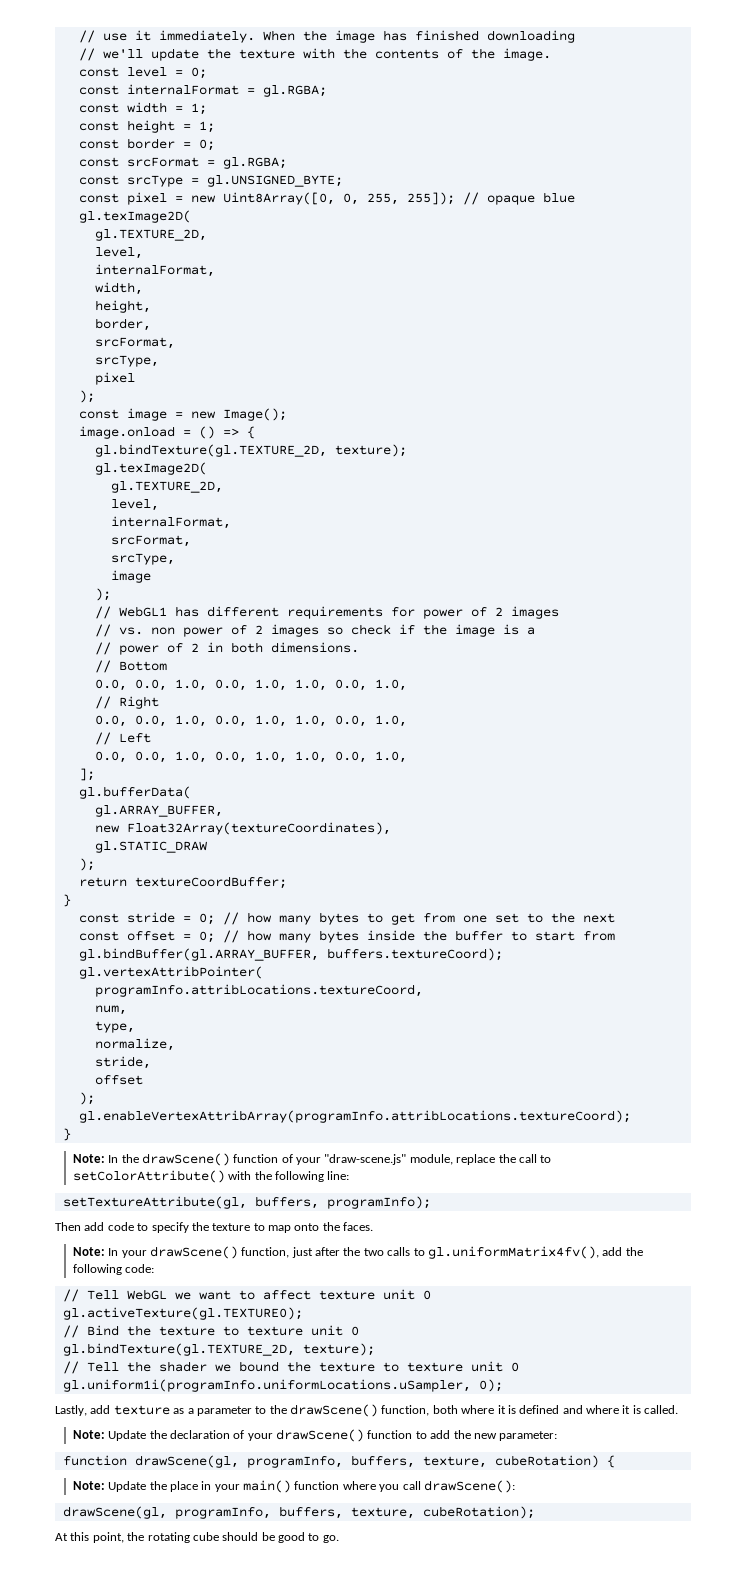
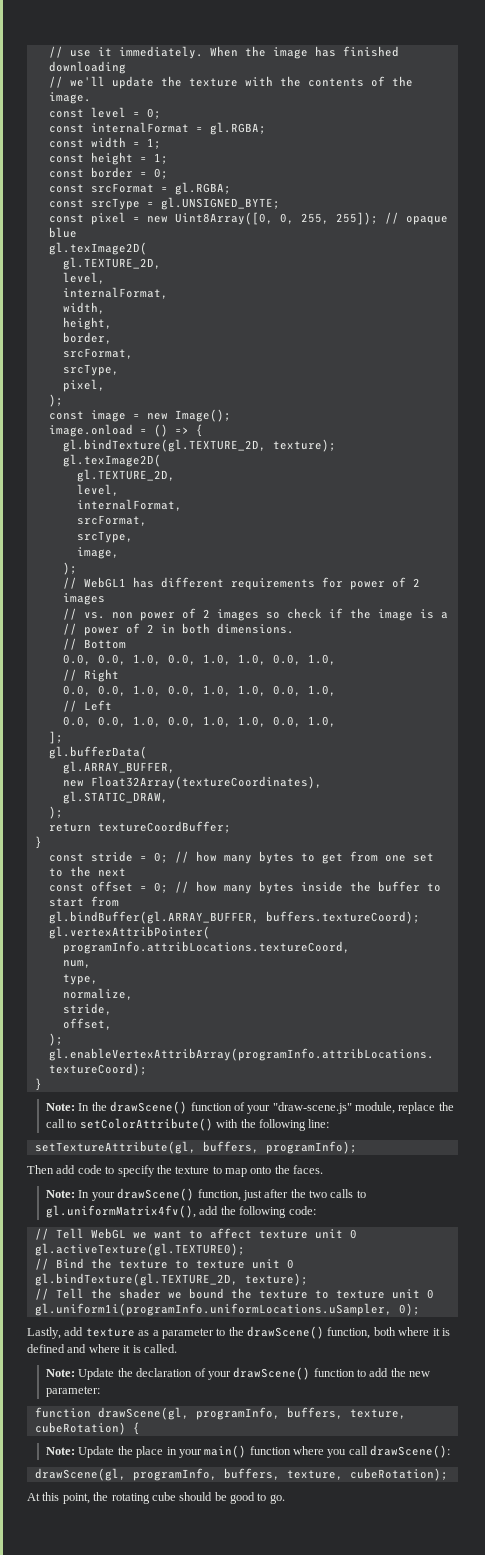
[94,372,135,385] pixel -> [62,379,105,392] pixel,
[110,570,151,583] image -> [76,547,119,559] image,
[94,841,207,853] gl.STATIC_DRAW -> [62,791,168,804] gl.STATIC_DRAW,
[94,1075,143,1085] offset -> [62,1018,112,1030] offset,

